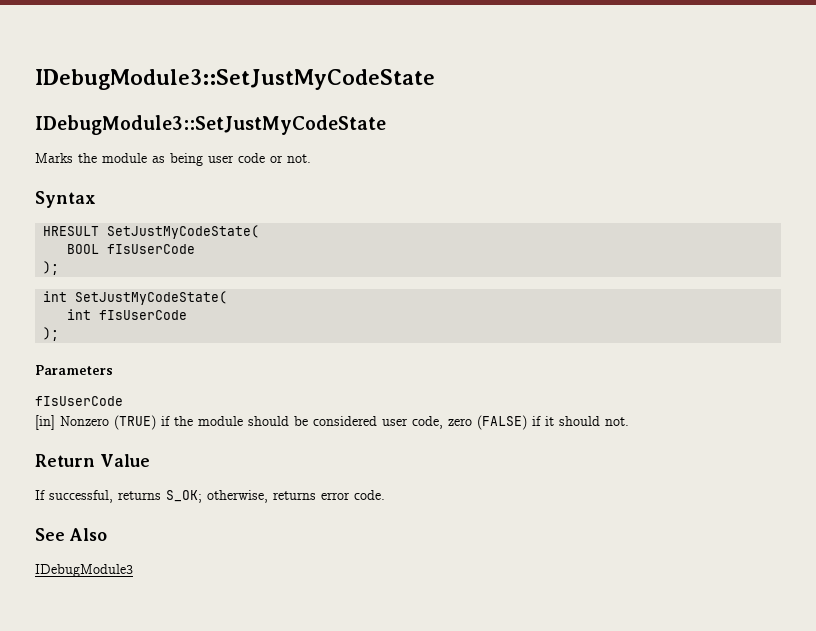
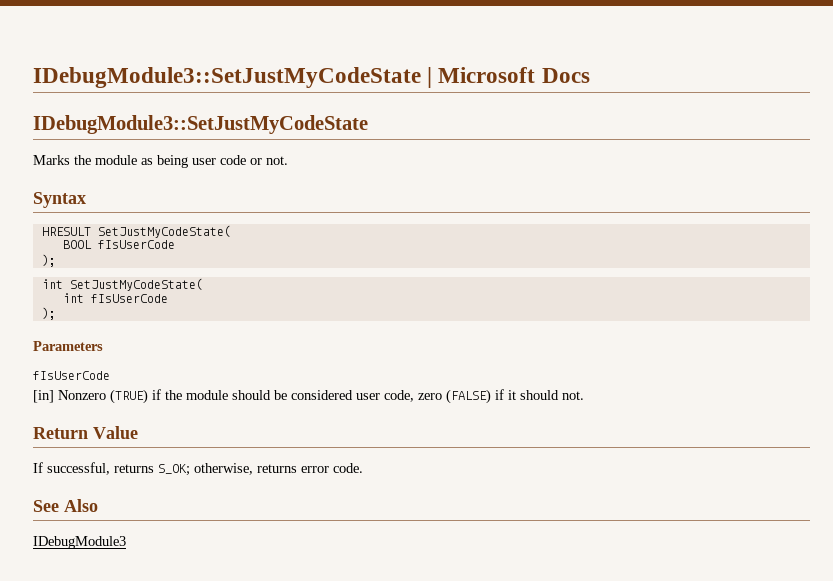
[35,69,435,90] IDebugModule3::SetJustMyCodeState -> [33,67,590,88] IDebugModule3::SetJustMyCodeState | Microsoft Docs

